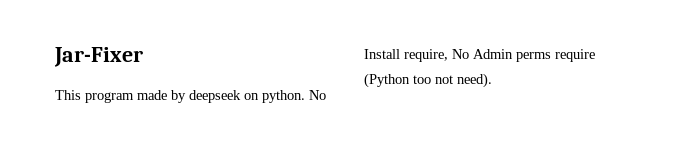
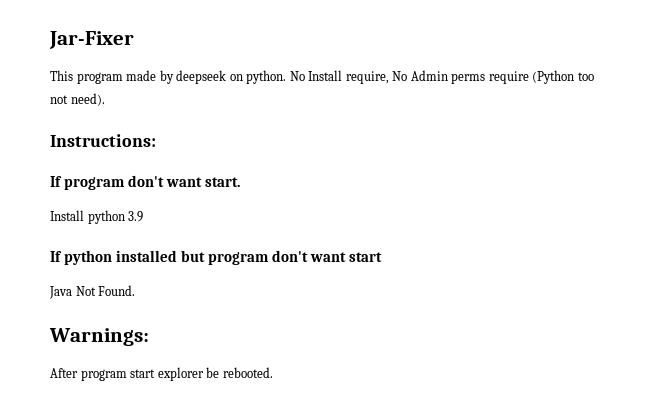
(492, 80) none -> [50,134,156,147] [50,175,241,190] [50,210,144,224] [50,250,383,265] [49,285,136,299] [49,328,149,346] [50,367,273,381] // Instructions: // If program don't want start. // Install python 3.9 // If python installed but program don't want start // Java Not Found. // Warnings: // After program start explorer be rebooted.

